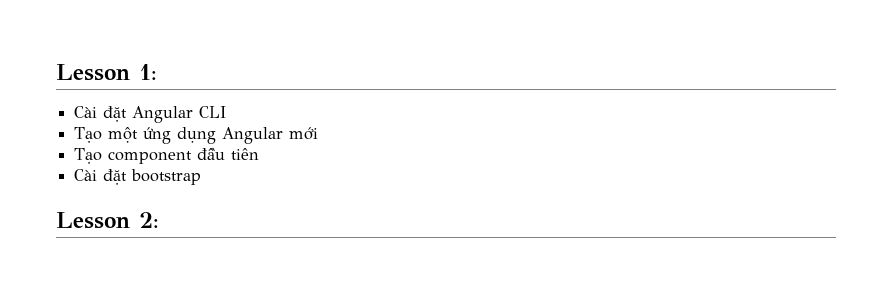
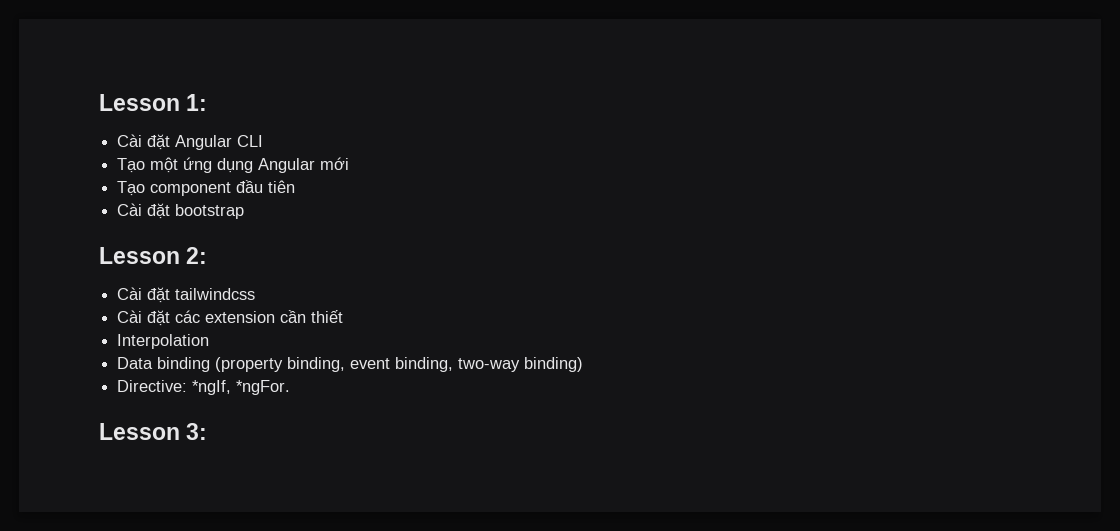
(159, 220) none -> [117,287,256,303] [117,310,344,326] [117,334,210,349] [117,357,584,372] [117,380,291,395] [99,423,208,440] // Cài đặt tailwindcss // Cài đặt các extension cần thiết // Interpolation // Data binding (property binding, event binding, two-way binding) // Directive: *ngIf, *ngFor. // Lesson 3:

